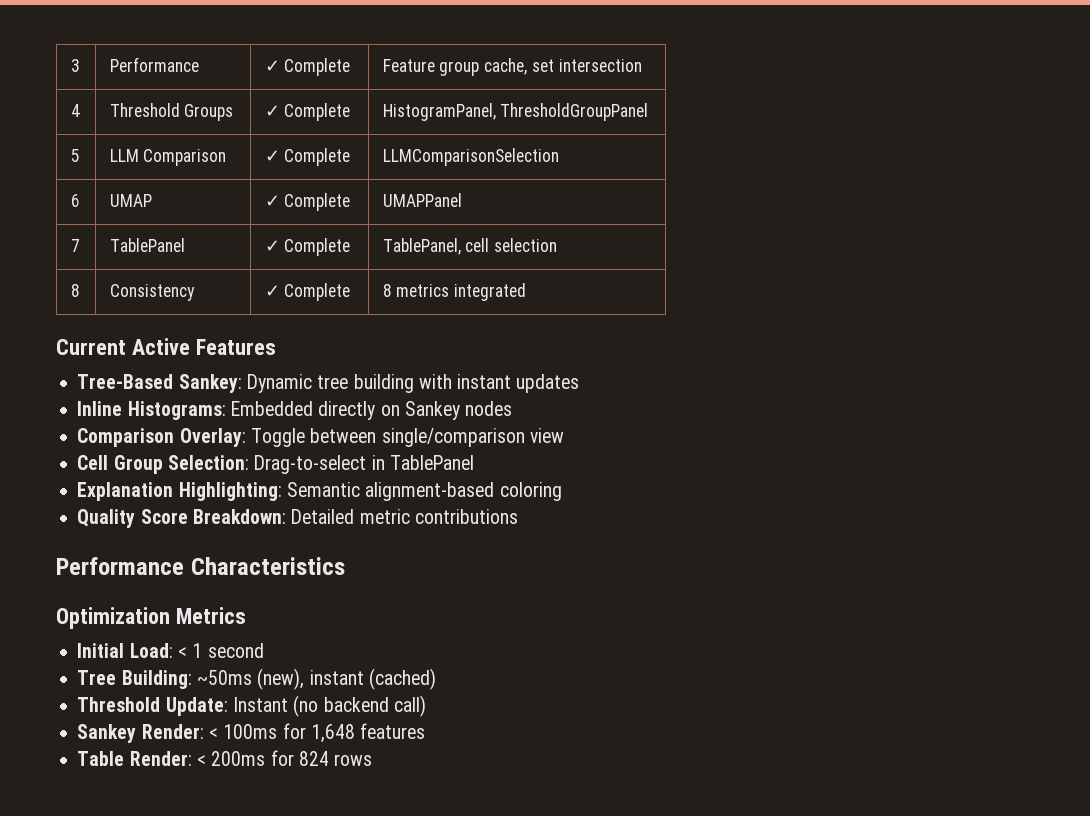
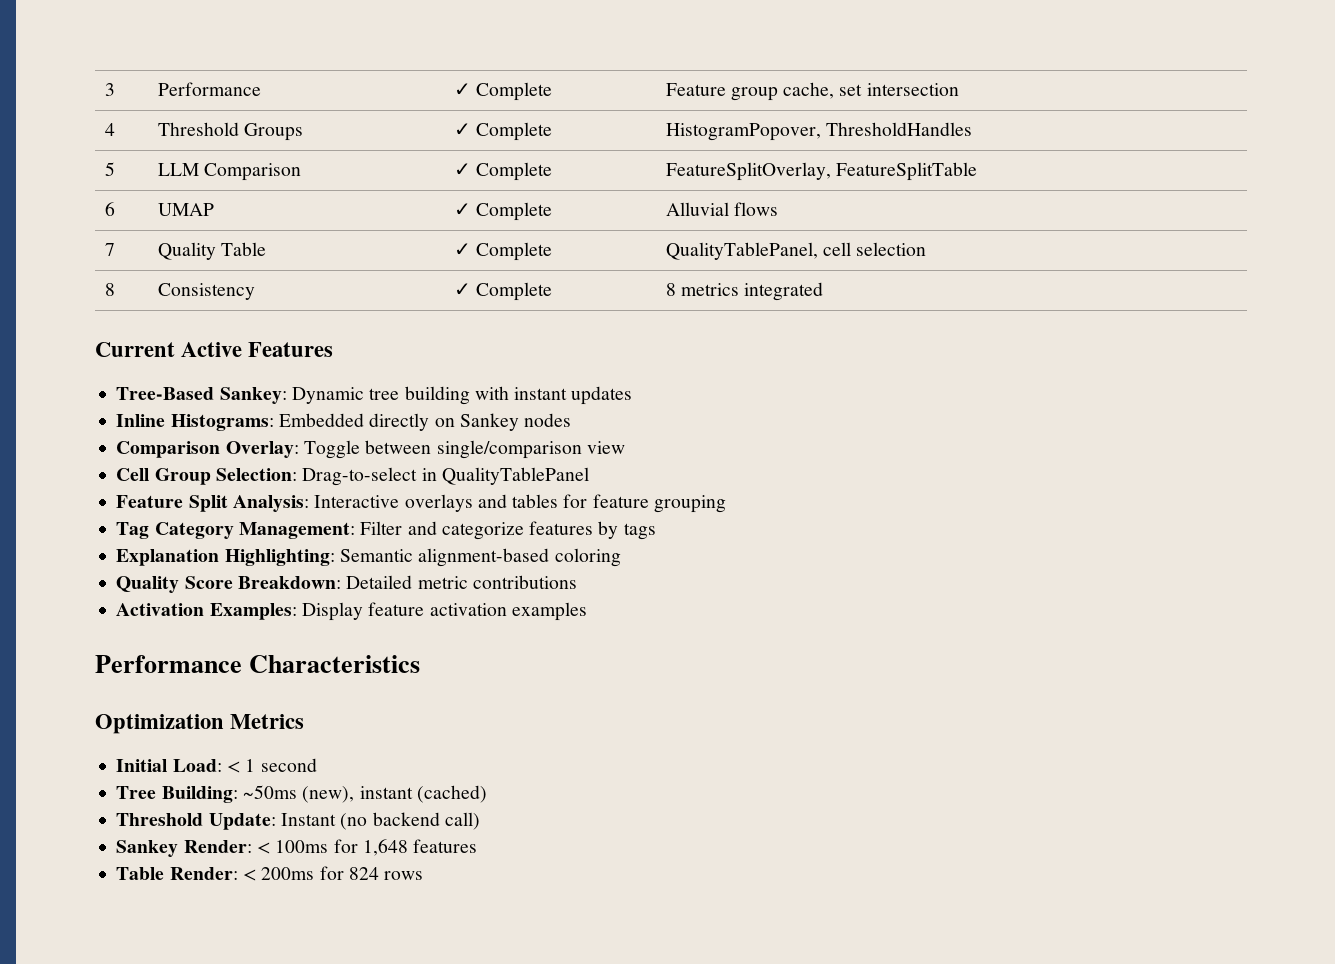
[382,103,649,121] HistogramPanel, ThresholdGroupPanel -> [665,122,972,141] HistogramPopover, ThresholdHandles
[382,148,559,166] LLMComparisonSelection -> [665,162,977,181] FeatureSplitOverlay, FeatureSplitTable
[382,193,462,207] UMAPPanel -> [665,202,778,216] Alluvial flows
[109,238,185,252] [264,238,351,256] [382,238,461,255] TablePanel | ✓ Complete | TablePanel, -> [157,242,266,260] [453,242,552,261] [665,242,818,260] Quality Table | ✓ Complete | QualityTablePanel,
[389,455,474,470] TablePanel -> [441,467,589,485] [116,494,726,513] [116,521,656,540] QualityTablePanel // Feature Split Analysis: Interactive overlays and tables for feature grouping // Tag Category Management: Filter and categorize features by tags
(518, 516) none -> [116,602,587,621] // Activation Examples: Display feature activation examples

